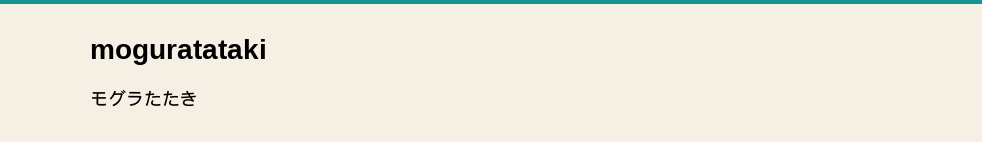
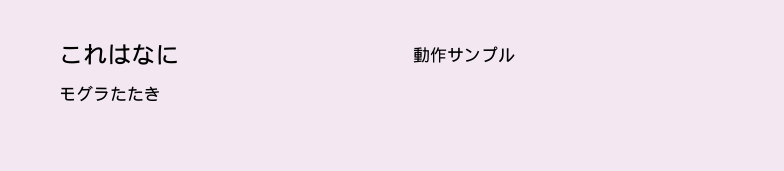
[90,39,267,65] moguratataki -> [59,43,179,65] これはなに
(198, 98) none -> [413,46,515,63] // 動作サンプル

